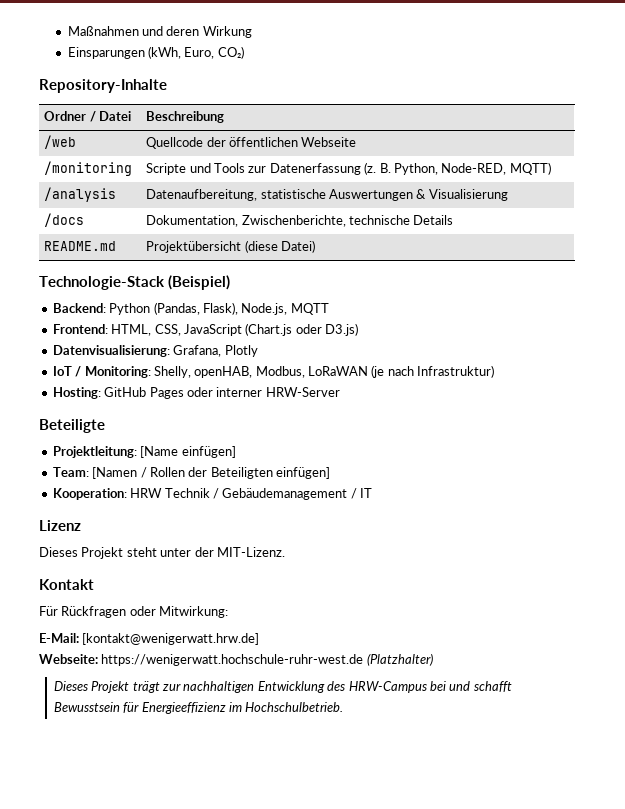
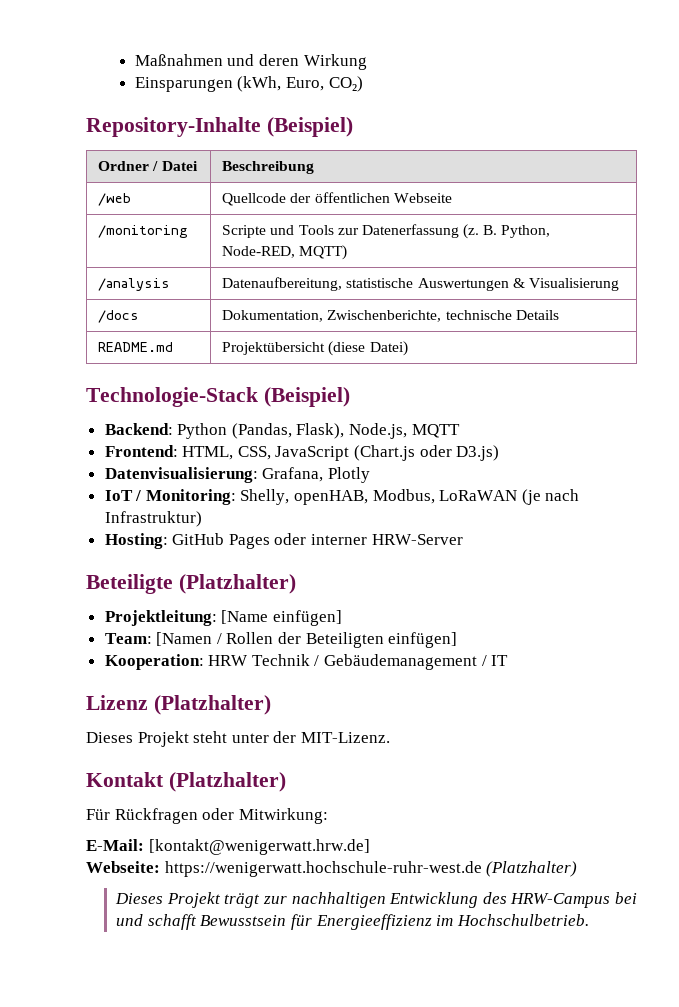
(167, 86) none -> [266,117,353,137] (Beispiel)
(105, 426) none -> [178,574,296,594] (Platzhalter)
(81, 525) none -> [153,695,271,715] (Platzhalter)
(94, 584) none -> [168,772,286,792] (Platzhalter)

